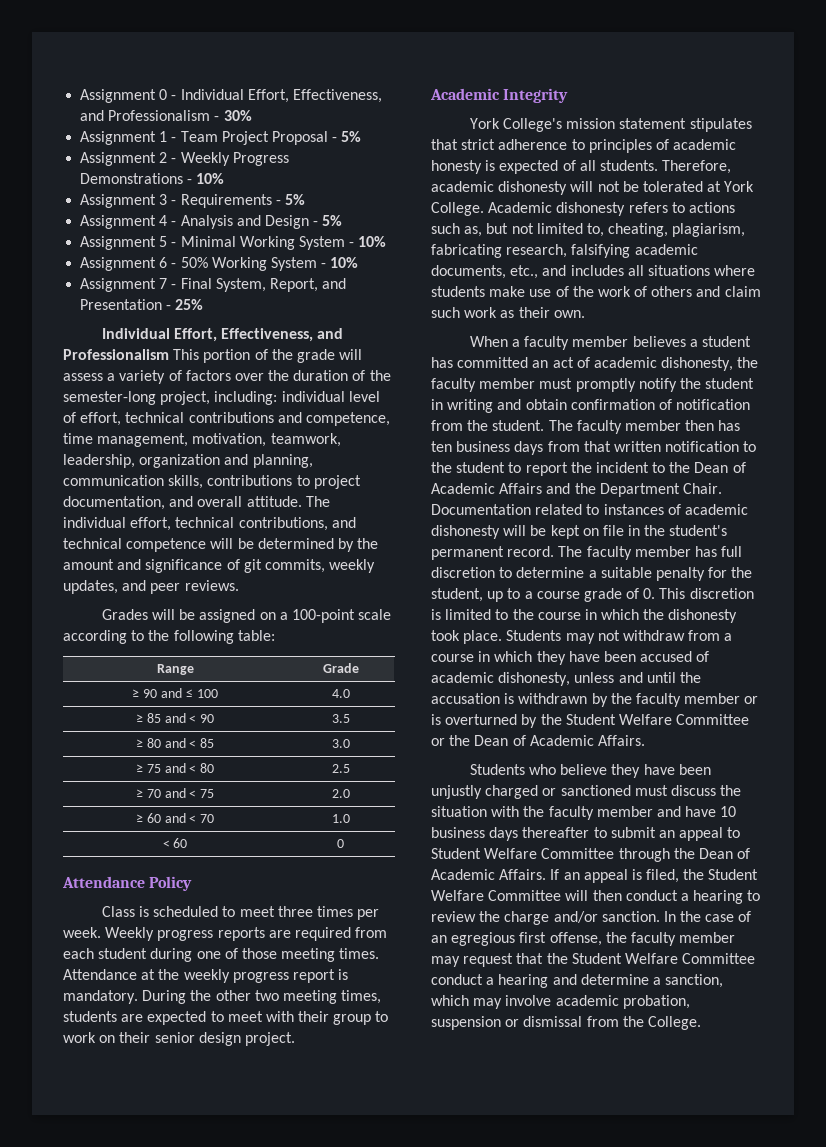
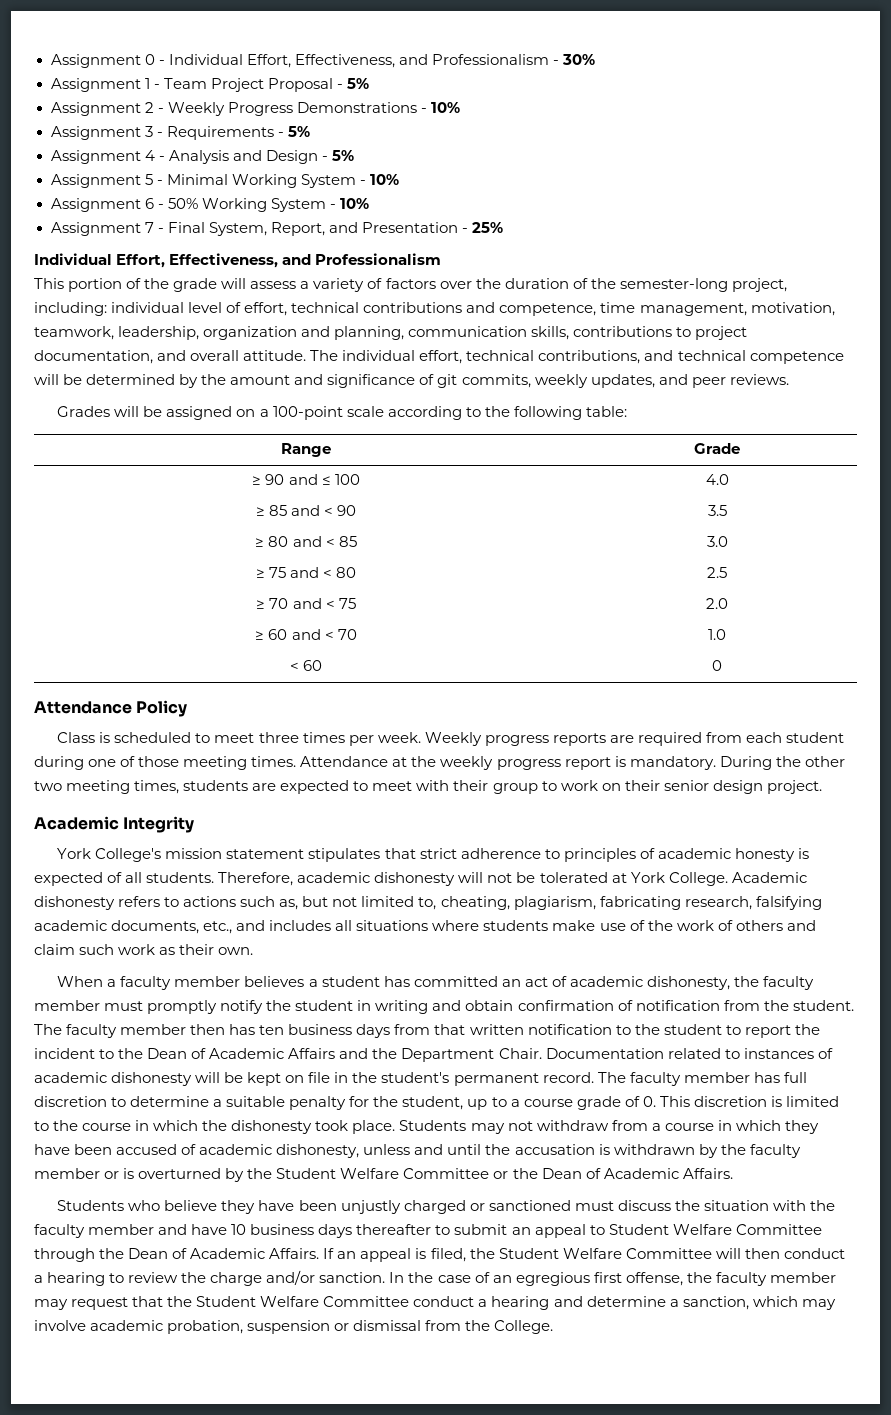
(169, 354) none -> (442, 259) //

